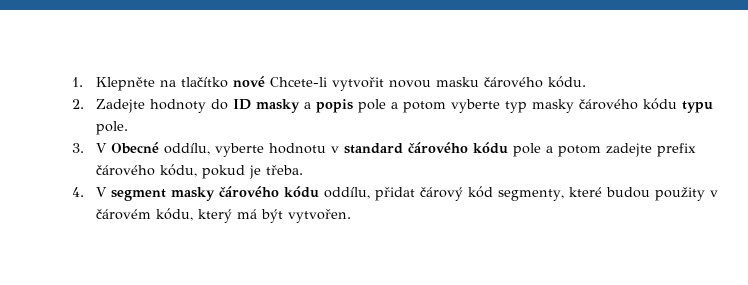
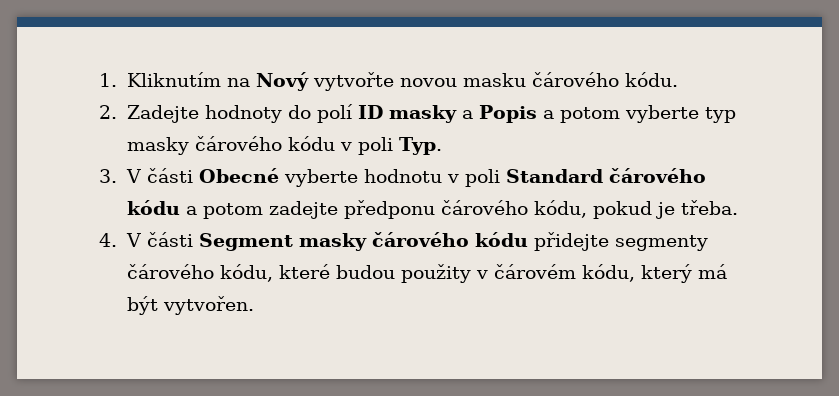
[95,76,384,91] Klepněte na tlačítko nové Chcete-li vytvořit -> [126,72,394,91] Kliknutím na Nový vytvořte
(228, 104) none -> [316,104,353,123] polí
[315,99,386,113] popis pole -> [478,105,537,123] Popis
[681,101,713,113] [95,121,128,135] typu pole. -> [339,137,443,155] v poli Typ.
[110,142,210,155] Obecné oddílu, -> [146,168,279,183] části Obecné
[343,142,541,157] standard čárového kódu pole -> [464,168,706,187] [126,200,180,215] poli Standard čárového kódu
[656,143,696,157] prefix -> [343,200,435,219] předponu
[110,186,564,201] segment masky čárového kódu oddílu, přidat čárový kód segmenty, -> [146,232,708,251] [126,264,273,282] části Segment masky čárového kódu přidejte segmenty čárového kódu,

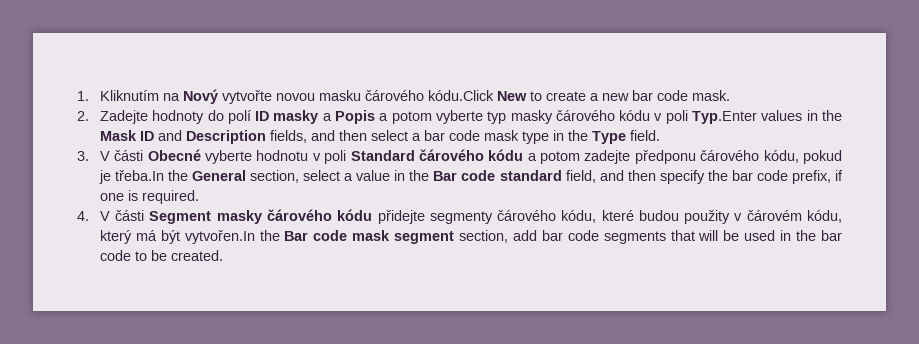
[624,72,678,87] kódu. -> [427,90,730,101] kódu.Click New to create a new bar code mask.
[398,137,443,155] Typ. -> [692,110,843,124] [99,130,660,144] Typ.Enter values in the Mask ID and Description fields, and then select a bar code mask type in the Type field.
[680,200,738,215] třeba. -> [114,170,843,184] [99,190,199,204] třeba.In the General section, select a value in the Bar code standard field, and then specify the bar code prefix, if one is required.
[162,296,254,315] vytvořen. -> [184,230,843,244] [99,250,223,261] vytvořen.In the Bar code mask segment section, add bar code segments that will be used in the bar code to be created.

